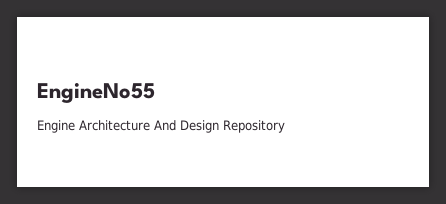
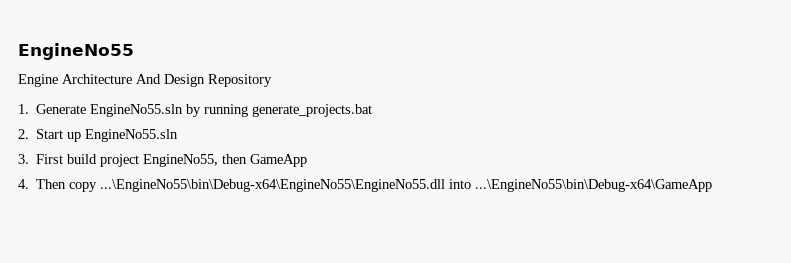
(285, 126) none -> [18,104,373,117] [18,129,179,142] [18,154,308,167] [18,179,713,192] // 1. Generate EngineNo55.sln by running generate_projects.bat // 2. Start up EngineNo55.sln // 3. First build project EngineNo55, then GameApp // 4. Then copy ...\EngineNo55\bin\Debug-x64\EngineNo55\EngineNo55.dll into ...\EngineNo55\bin\Debug-x64\GameApp

